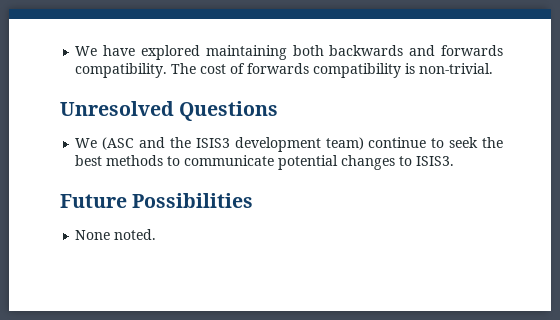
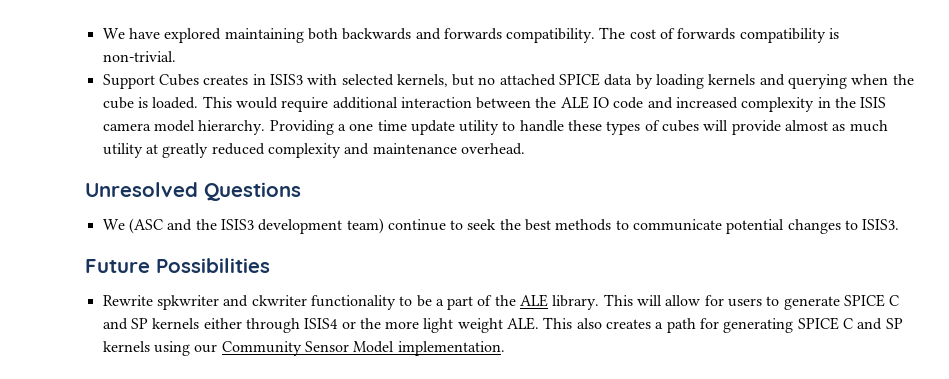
(494, 68) none -> [102,73,914,89] [102,96,887,112] [102,120,888,135] [102,143,525,158] // Support Cubes creates in ISIS3 with selected kernels, but no attached SPICE data by loading kernels and querying when the cube is loaded. This would require additional interaction between the ALE IO code and increased complexity in the ISIS camera model hierarchy. Providing a one time update utility to handle these types of cubes will provide almost as much utility at greatly reduced complexity and maintenance overhead.
[75,229,157,240] None noted. -> [102,294,900,310] [102,317,903,333] [102,341,505,356] Rewrite spkwriter and ckwriter functionality to be a part of the ALE library. This will allow for users to generate SPICE C and SP kernels either through ISIS4 or the more light weight ALE. This also creates a path for generating SPICE C and SP kernels using our Community Sensor Model implementation.

